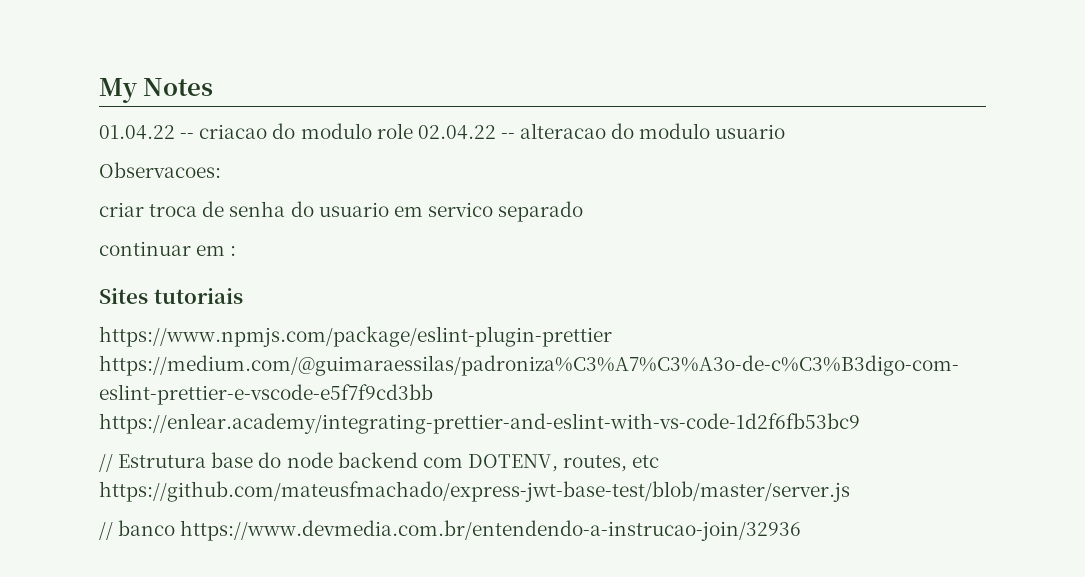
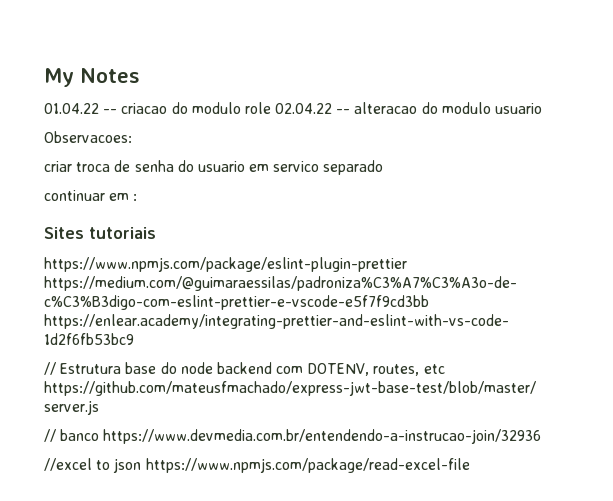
(802, 530) none -> [44,458,470,473] // //excel to json https://www.npmjs.com/package/read-excel-file

